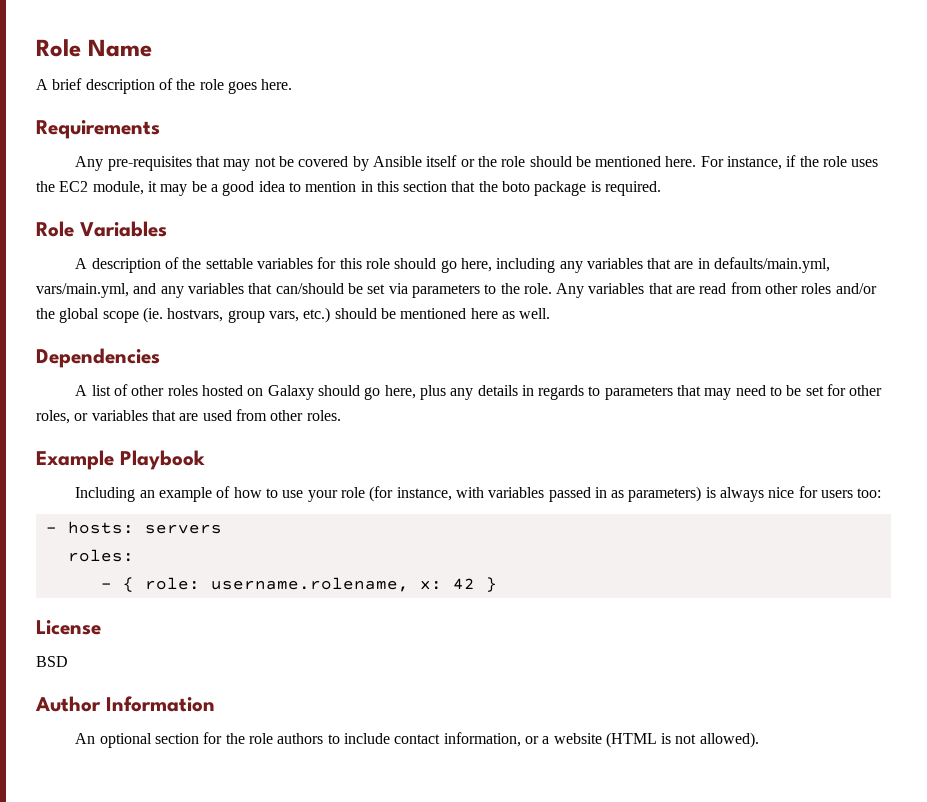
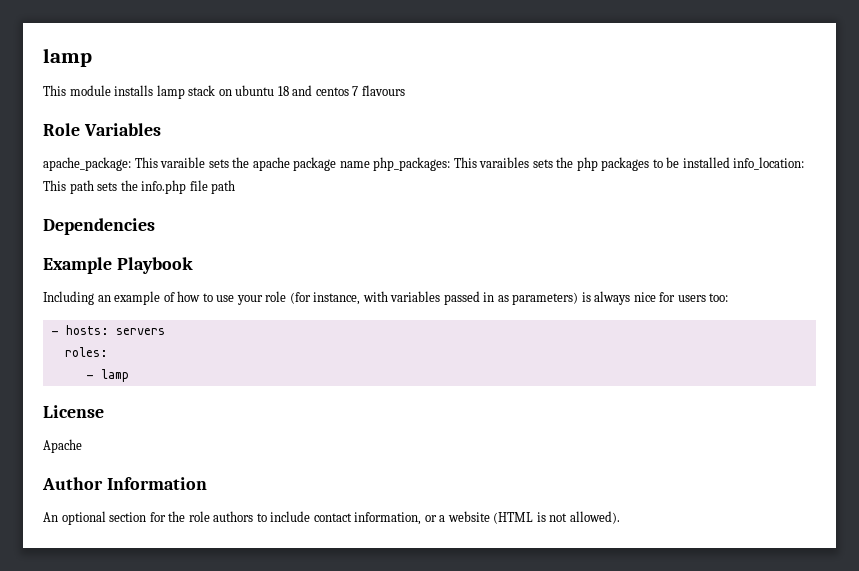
[36,39,152,57] [36,78,293,94] [36,120,160,139] [75,155,879,171] [36,181,662,196] [36,221,167,237] [75,257,831,273] [36,282,877,298] [36,307,551,323] [36,348,160,368] [75,384,883,400] [36,409,341,424] Role Name // A brief description of the role goes here. // Requirements // Any pre-requisites that may not be covered by Ansible itself or the role should be mentioned here. For instance, if the role uses the EC2 module, it may be a good idea to mention in this section that the boto package is required. // Role Variables // A description of the settable variables for this role should go here, including any variables that are in defaults/main.yml, vars/main.yml, and any variables that can/should be set via parameters to the role. Any variables that are read from other roles and/or the global scope (ie. hostvars, group vars, etc.) should be mentioned here as well. // Dependencies // A list of other roles hosted on Galaxy should go here, plus any details in regards to parameters that may need to be set for other roles, or variables that are used from other roles. -> [43,48,92,67] [43,85,405,99] [43,123,161,136] [43,157,805,171] [43,180,236,194] [43,218,155,235] lamp // This module installs lamp stack on ubuntu 18 and centos 7 flavours // Role Variables // apache_package: This varaible sets the apache package name php_packages: This varaibles sets the php packages to be installed info_location: This path sets the info.php file path // Dependencies
[122,577,497,592] { role: username.rolename, x: 42 } -> [100,369,129,382] lamp
[36,656,68,667] BSD -> [43,439,82,453] Apache

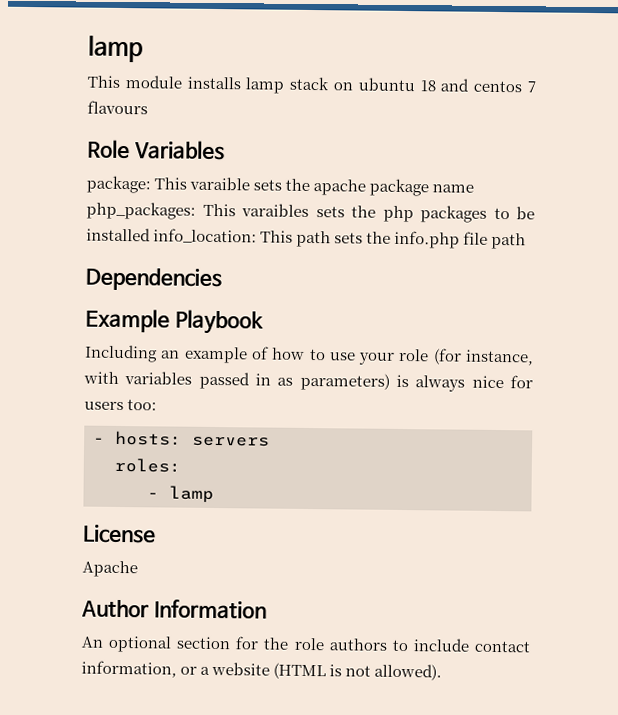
[43,157,131,171] apache_package: -> [86,175,151,194] package:

